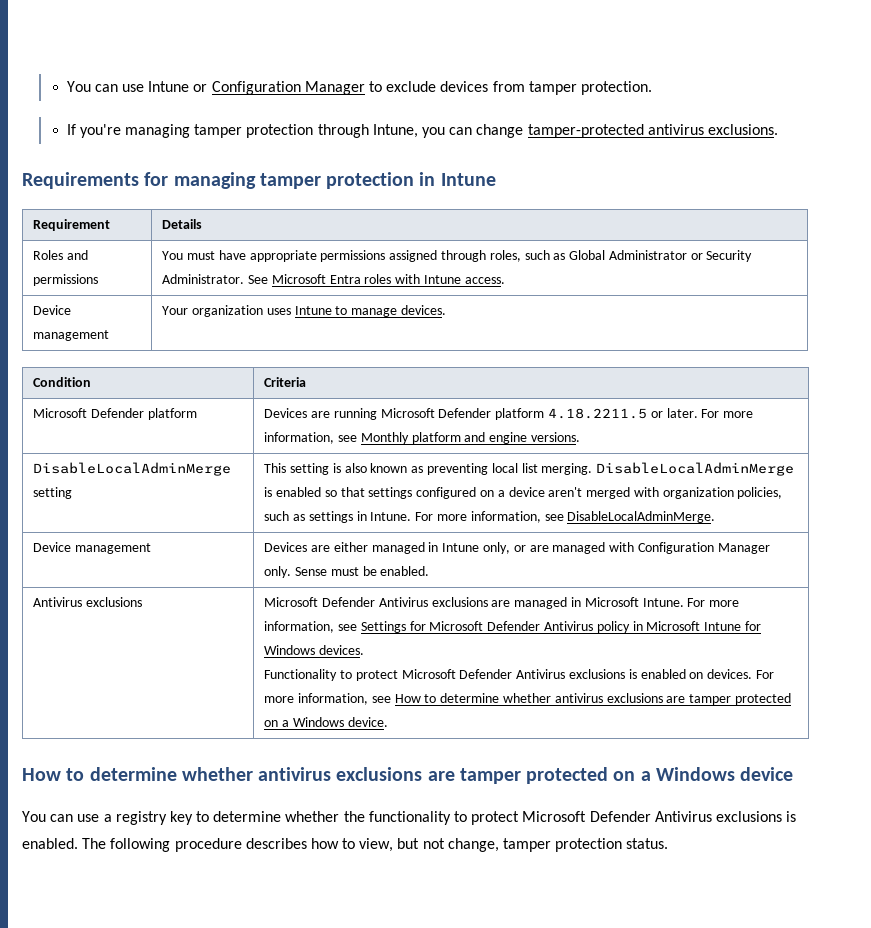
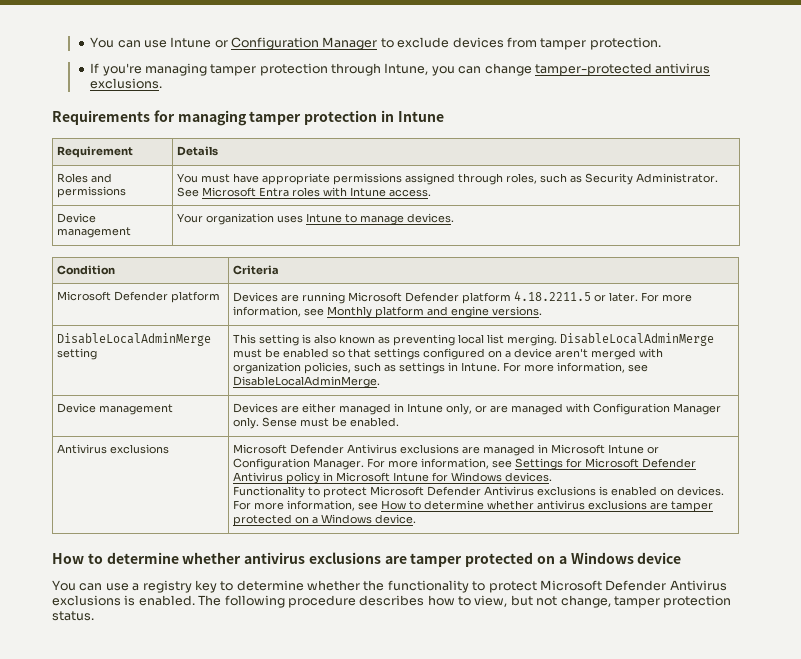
[569,250,703,260] Global Administrator or -> (583, 179) none
[264,487,273,497] is -> [233,348,281,358] must be
[642,598,684,607] Intune. -> [608,444,660,454] [233,458,365,470] Intune or Configuration Manager.

